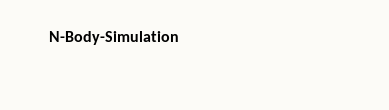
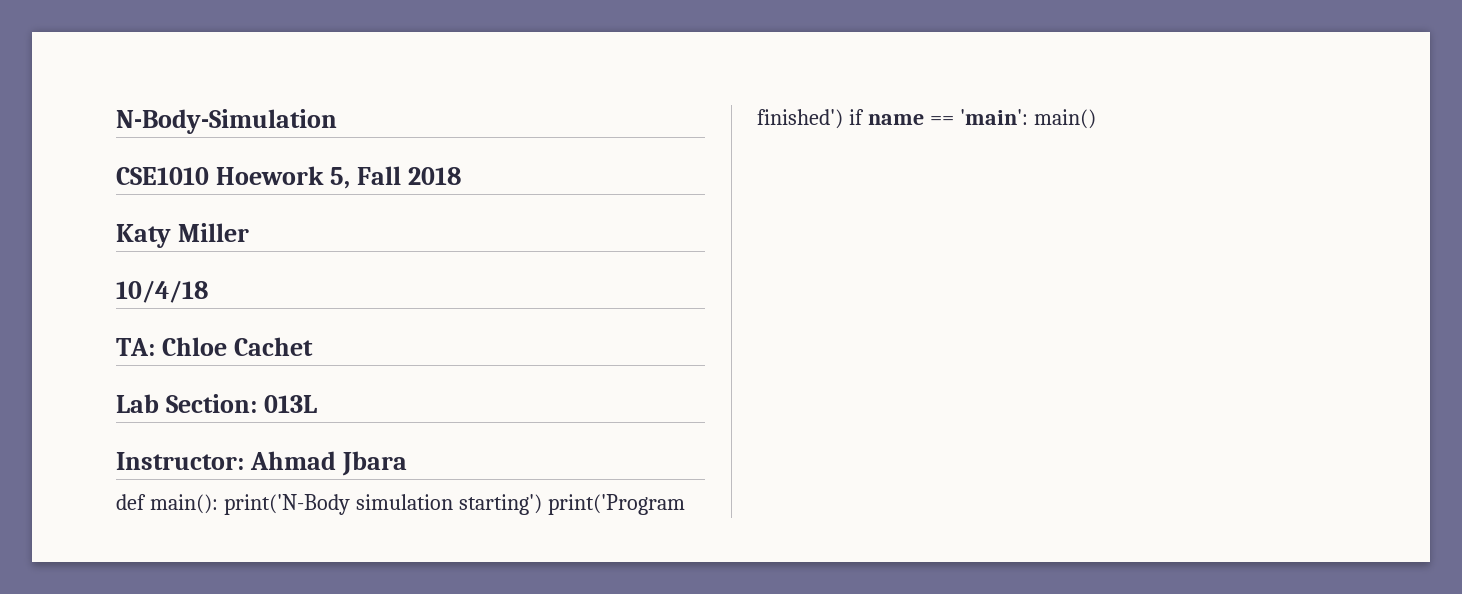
(179, 38) none -> [116,166,461,189] [116,223,249,248] [116,280,208,303] [116,337,313,356] [116,394,317,413] [116,451,407,476] [116,494,685,515] [757,109,1096,129] // CSE1010 Hoework 5, Fall 2018 // Katy Miller // 10/4/18 // TA: Chloe Cachet // Lab Section: 013L // Instructor: Ahmad Jbara // def main(): print('N-Body simulation starting') print('Program finished') if name == 'main': main()

